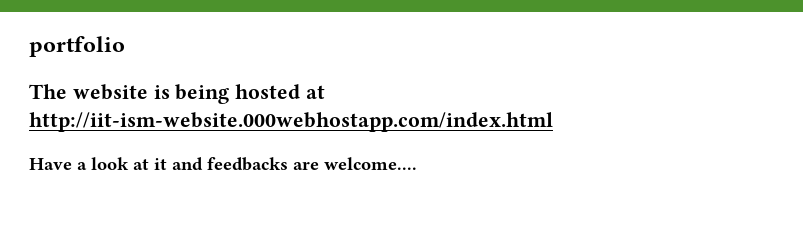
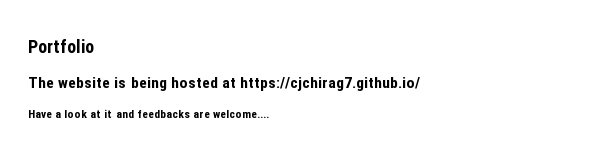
[29,36,125,57] portfolio -> [28,39,94,53] Portfolio
[29,112,553,132] http://iit-ism-website.000webhostapp.com/index.html -> [240,77,421,91] https://cjchirag7.github.io/

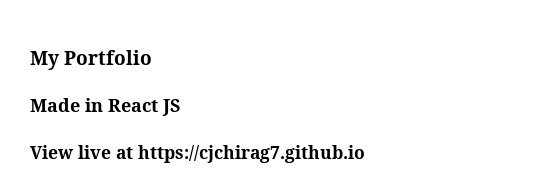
(28, 46) none -> [30,51,59,70] My
[28,77,421,91] [28,109,269,118] The website is being hosted at https://cjchirag7.github.io/ // Have a look at it and feedbacks are welcome.... -> [30,98,181,116] [30,145,365,163] Made in React JS // View live at https://cjchirag7.github.io

